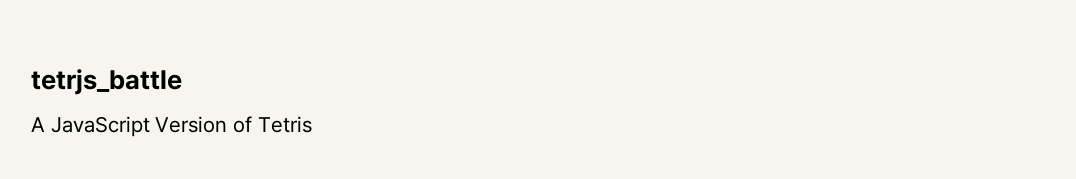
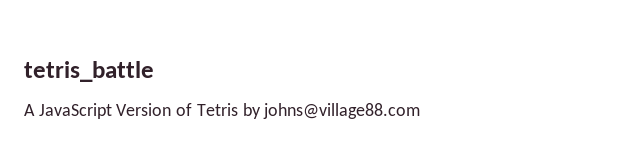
[31,69,182,95] tetrjs_battle -> [24,61,154,82] tetris_battle
(312, 124) none -> [242,103,421,119] by johns@village88.com

